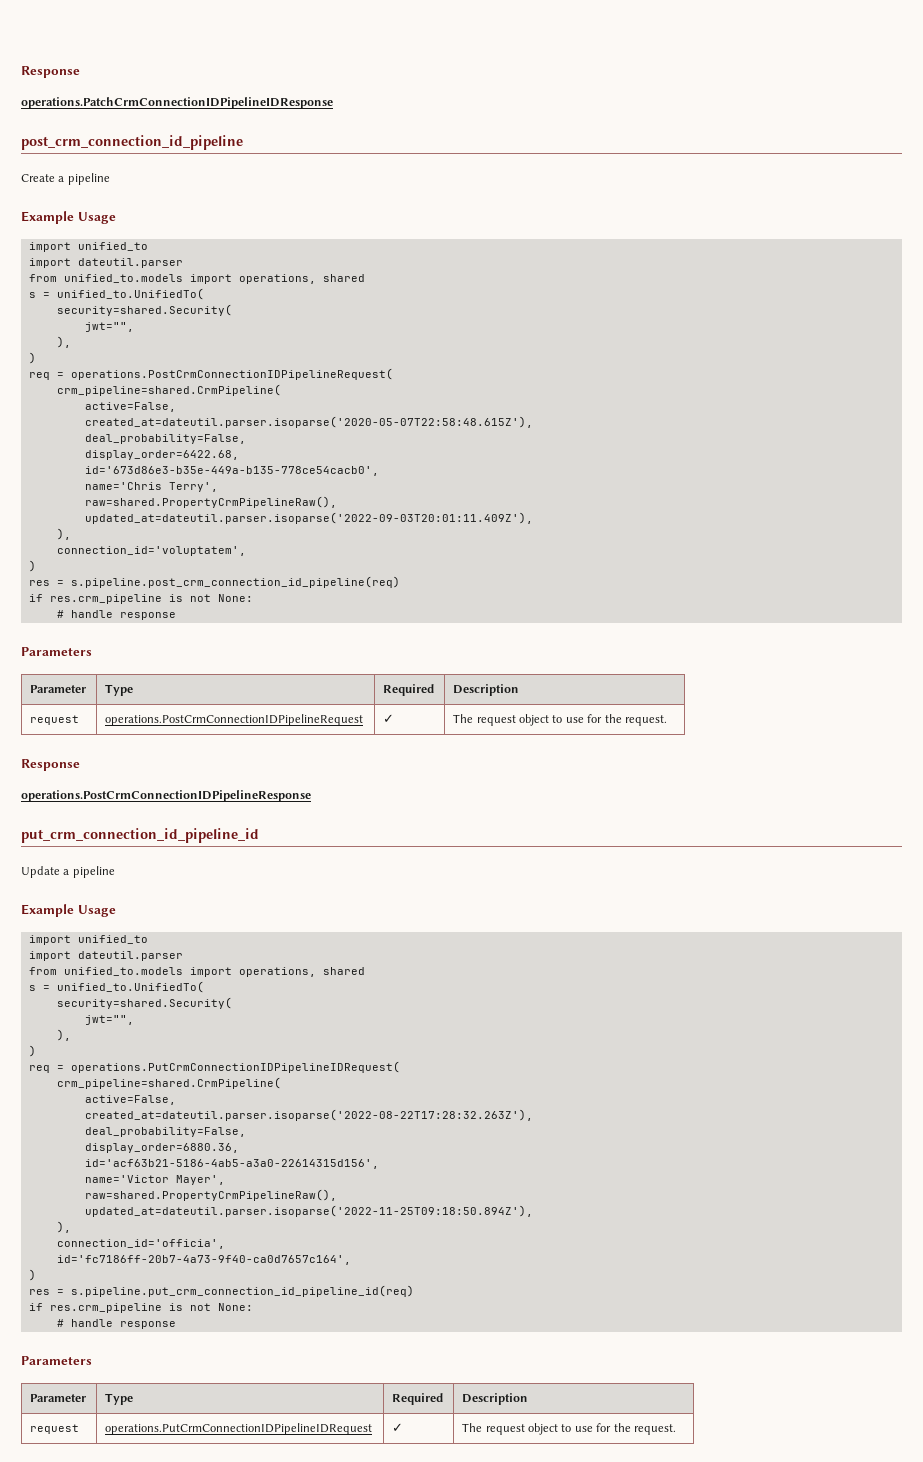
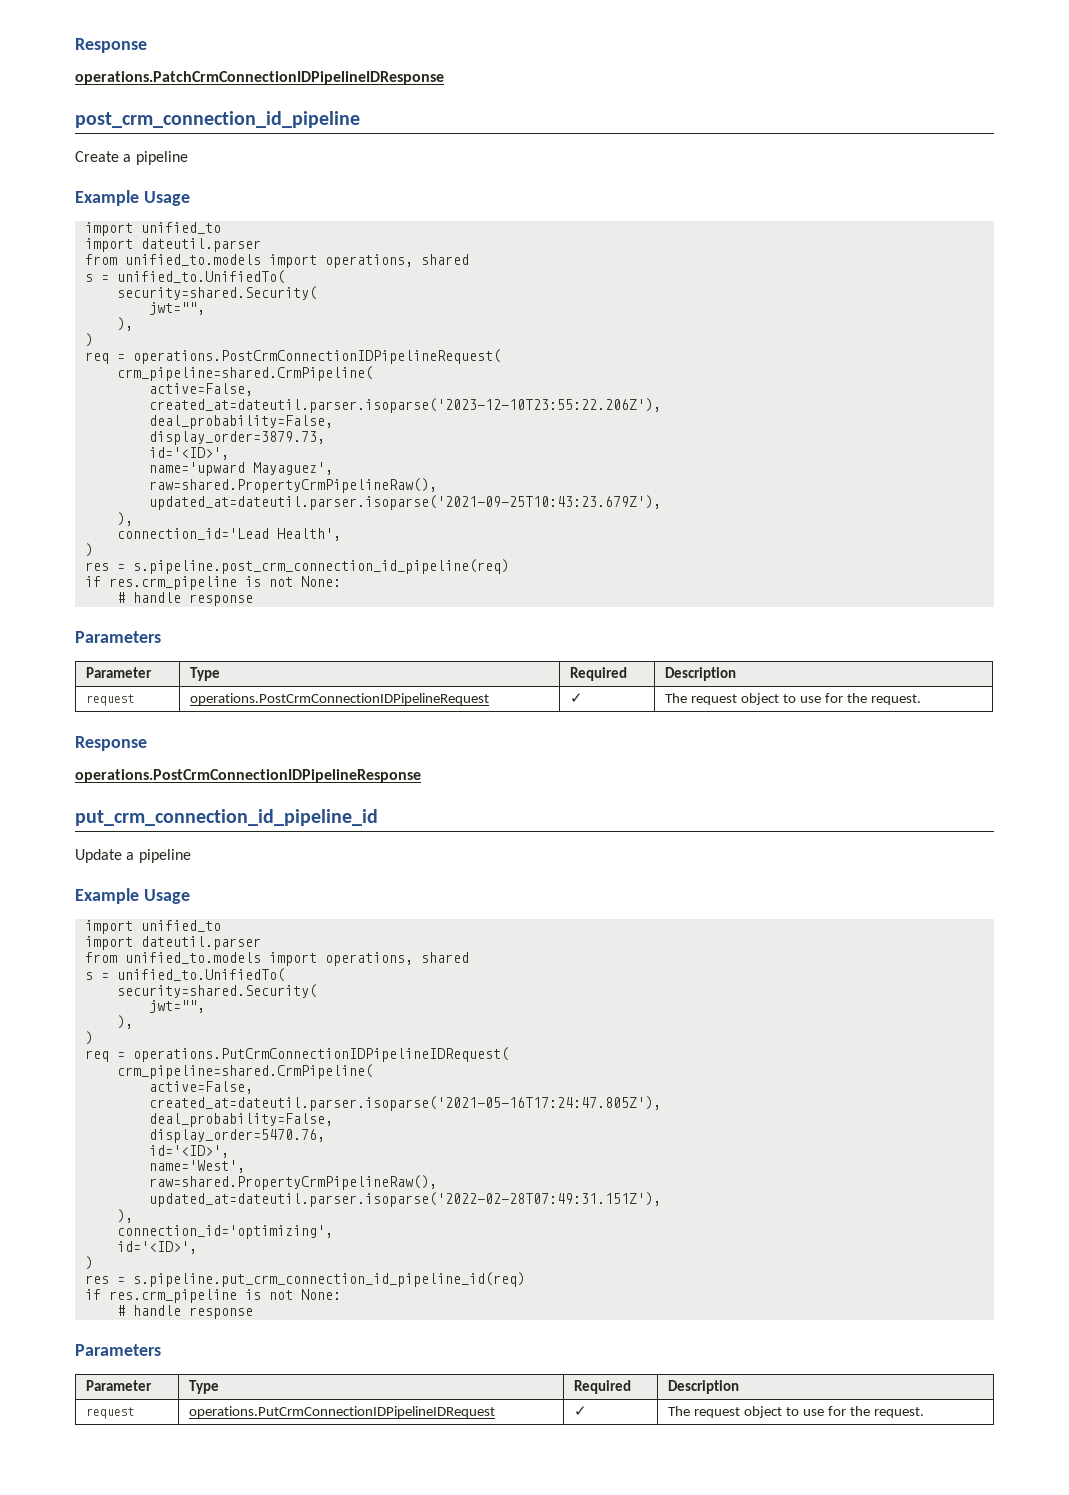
[84,416,533,428] [84,434,246,444] [84,450,239,460] [84,466,379,476] [84,482,218,492] [84,496,337,508] [84,512,533,524] [56,528,71,540] [56,546,246,556] created_at=dateutil.parser.isoparse('2020-05-07T22:58:48.615Z'), // deal_probability=False, // display_order=6422.68, // id='673d86e3-b35e-449a-b135-778ce54cacb0', // name='Chris Terry', // raw=shared.PropertyCrmPipelineRaw(), // updated_at=dateutil.parser.isoparse('2022-09-03T20:01:11.409Z'), // ), // connection_id='voluptatem', -> [148,398,661,413] [148,415,333,429] [148,431,325,445] [148,447,229,460] [148,462,333,476] [148,478,437,493] [148,495,661,510] [116,512,133,526] [116,528,341,541] created_at=dateutil.parser.isoparse('2023-12-10T23:55:22.206Z'), // deal_probability=False, // display_order=3879.73, // id='<ID>', // name='upward Mayaguez', // raw=shared.PropertyCrmPipelineRaw(), // updated_at=dateutil.parser.isoparse('2021-09-25T10:43:23.679Z'), // ), // connection_id='Lead Health',
[84,1109,533,1121] [84,1127,246,1137] [84,1143,239,1153] [84,1159,379,1169] [84,1175,225,1185] [84,1189,337,1201] [84,1205,533,1217] [56,1221,71,1233] [56,1239,225,1249] [56,1255,351,1265] created_at=dateutil.parser.isoparse('2022-08-22T17:28:32.263Z'), // deal_probability=False, // display_order=6880.36, // id='acf63b21-5186-4ab5-a3a0-22614315d156', // name='Victor Mayer', // raw=shared.PropertyCrmPipelineRaw(), // updated_at=dateutil.parser.isoparse('2022-11-25T09:18:50.894Z'), // ), // connection_id='officia', // id='fc7186ff-20b7-4a73-9f40-ca0d7657c164', -> [148,1096,661,1111] [148,1113,333,1127] [148,1129,325,1143] [148,1145,229,1158] [148,1160,245,1173] [148,1175,437,1190] [148,1192,661,1207] [116,1209,133,1223] [116,1225,333,1239] [116,1241,197,1254] created_at=dateutil.parser.isoparse('2021-05-16T17:24:47.805Z'), // deal_probability=False, // display_order=5470.76, // id='<ID>', // name='West', // raw=shared.PropertyCrmPipelineRaw(), // updated_at=dateutil.parser.isoparse('2022-02-28T07:49:31.151Z'), // ), // connection_id='optimizing', // id='<ID>',

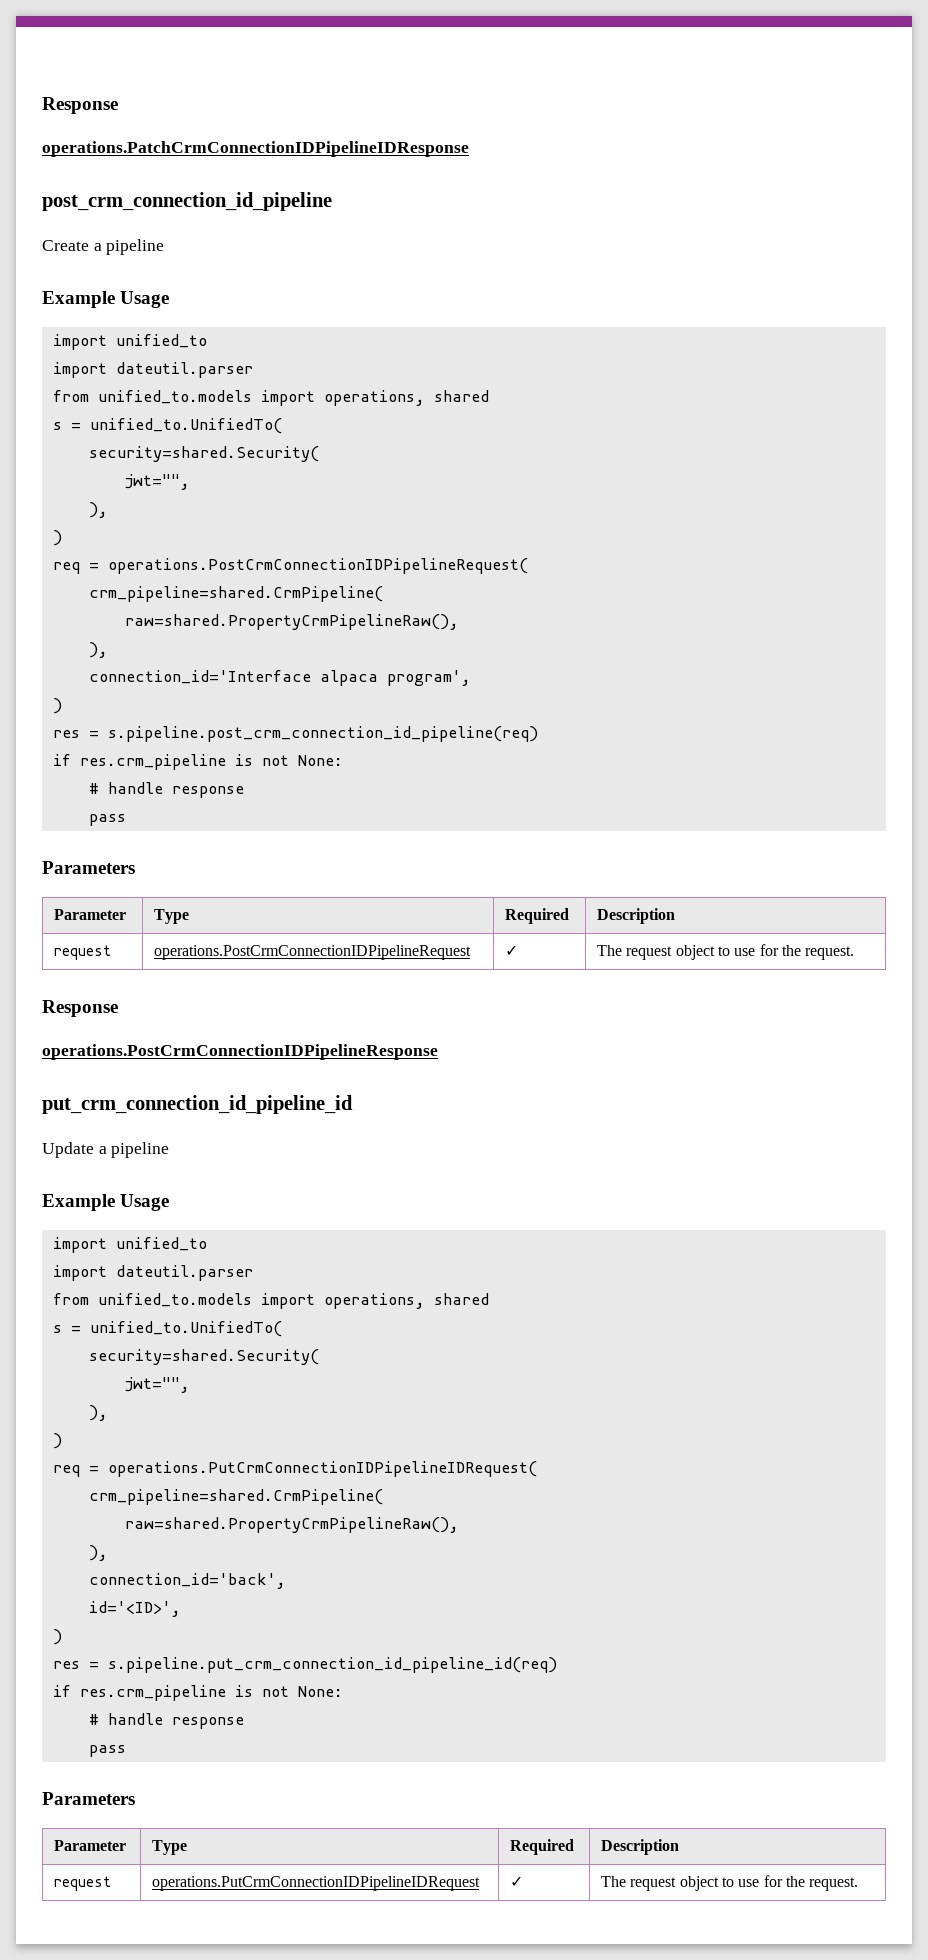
[148,383,253,396] [148,398,661,413] [148,415,333,429] [148,431,325,445] [148,447,229,460] [148,462,333,476] [148,478,437,493] [148,495,661,510] [116,512,133,526] [116,528,341,541] // active=False, // created_at=dateutil.parser.isoparse('2023-12-10T23:55:22.206Z'), // deal_probability=False, // display_order=3879.73, // id='<ID>', // name='upward Mayaguez', // raw=shared.PropertyCrmPipelineRaw(), // updated_at=dateutil.parser.isoparse('2021-09-25T10:43:23.679Z'), // ), // connection_id='Lead Health', -> [124,614,459,630] [88,642,108,658] [88,670,471,686] // raw=shared.PropertyCrmPipelineRaw(), // ), // connection_id='Interface alpaca program',
(253, 600) none -> [88,814,126,826] // pass
[148,1081,253,1094] [148,1096,661,1111] [148,1113,333,1127] [148,1129,325,1143] [148,1145,229,1158] [148,1160,245,1173] [148,1175,437,1190] [148,1192,661,1207] [116,1209,133,1223] [116,1225,333,1239] // active=False, // created_at=dateutil.parser.isoparse('2021-05-16T17:24:47.805Z'), // deal_probability=False, // display_order=5470.76, // id='<ID>', // name='West', // raw=shared.PropertyCrmPipelineRaw(), // updated_at=dateutil.parser.isoparse('2022-02-28T07:49:31.151Z'), // ), // connection_id='optimizing', -> [124,1517,459,1533] [88,1545,108,1561] [88,1573,286,1589] // raw=shared.PropertyCrmPipelineRaw(), // ), // connection_id='back',
(253, 1313) none -> [88,1745,126,1757] // pass

